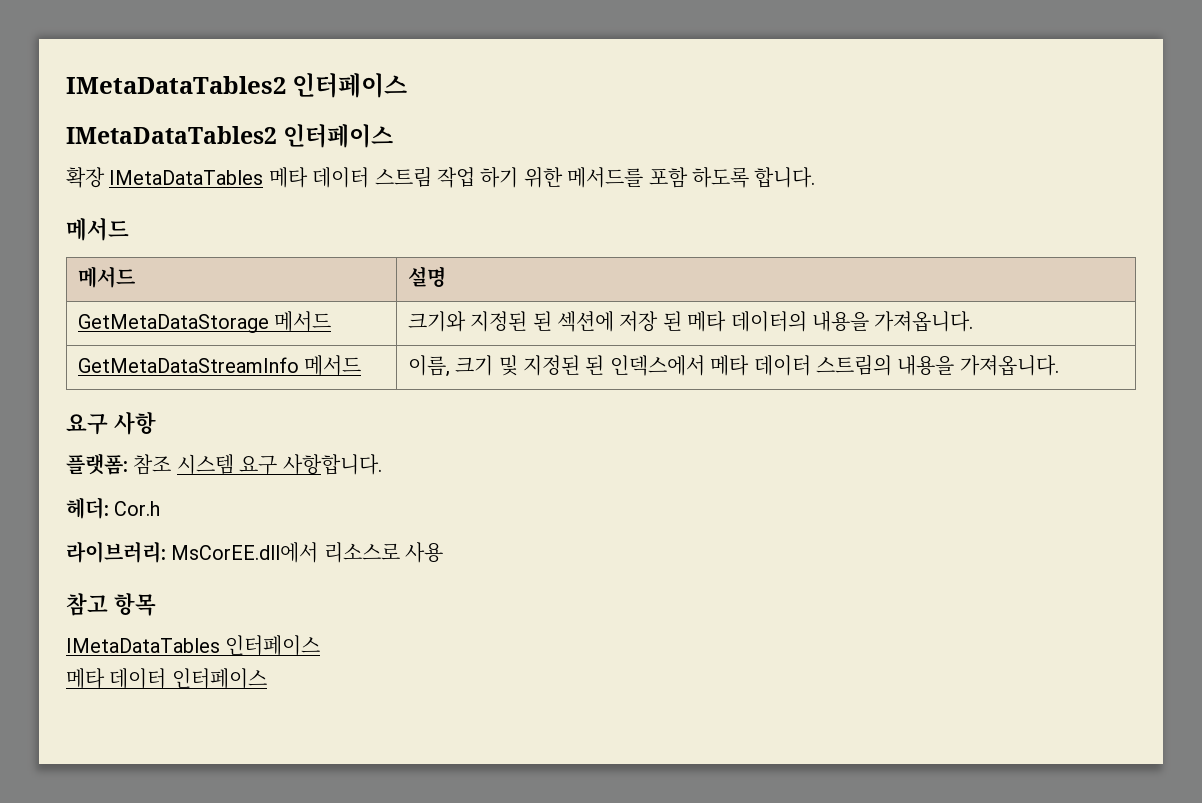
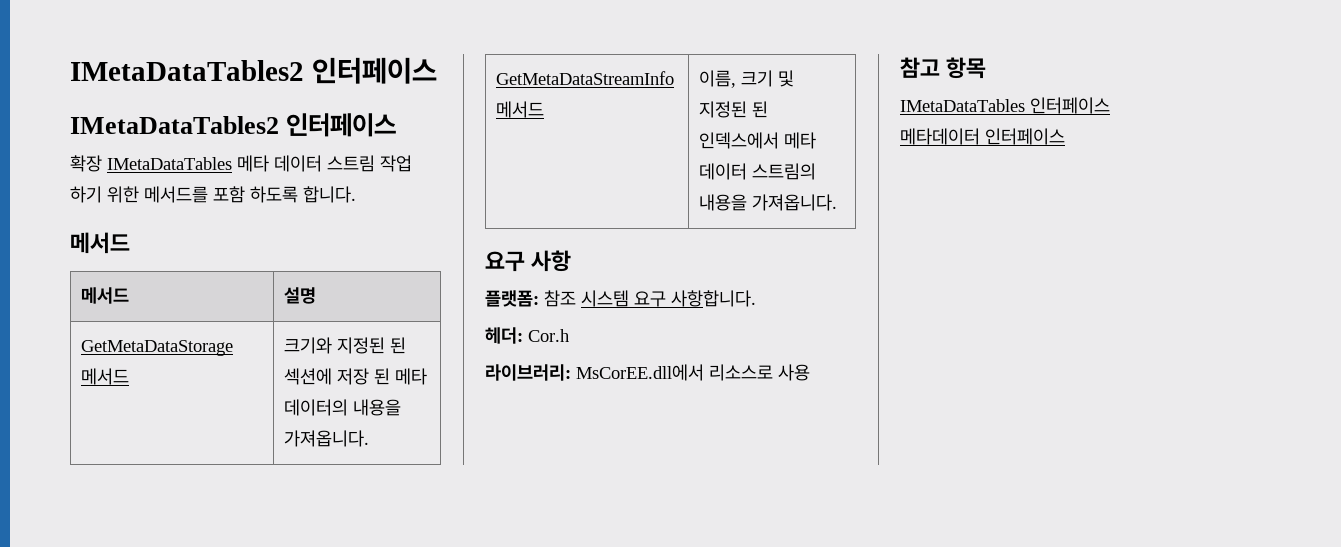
[66,668,167,689] 메타 데이터 -> [900,128,980,145] 메타데이터

